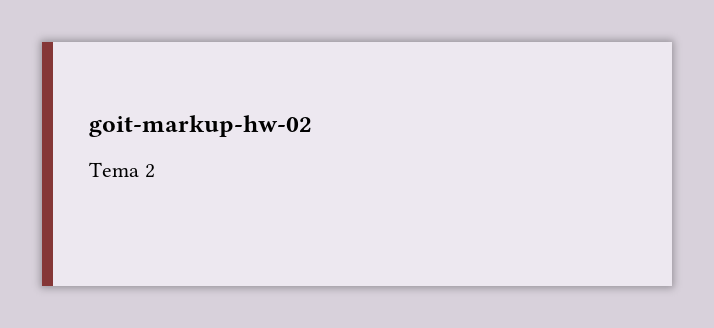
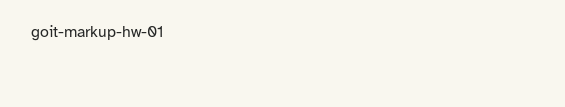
[89,115,312,137] [89,162,155,178] goit-markup-hw-02 // Tema 2 -> [31,25,163,41] goit-markup-hw-01

